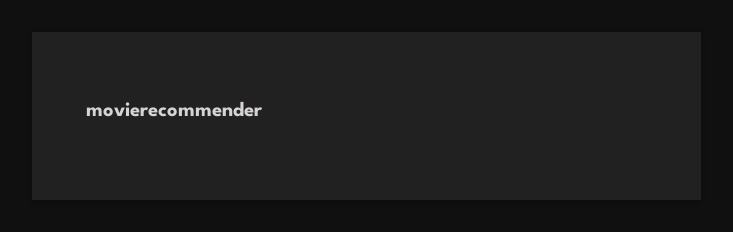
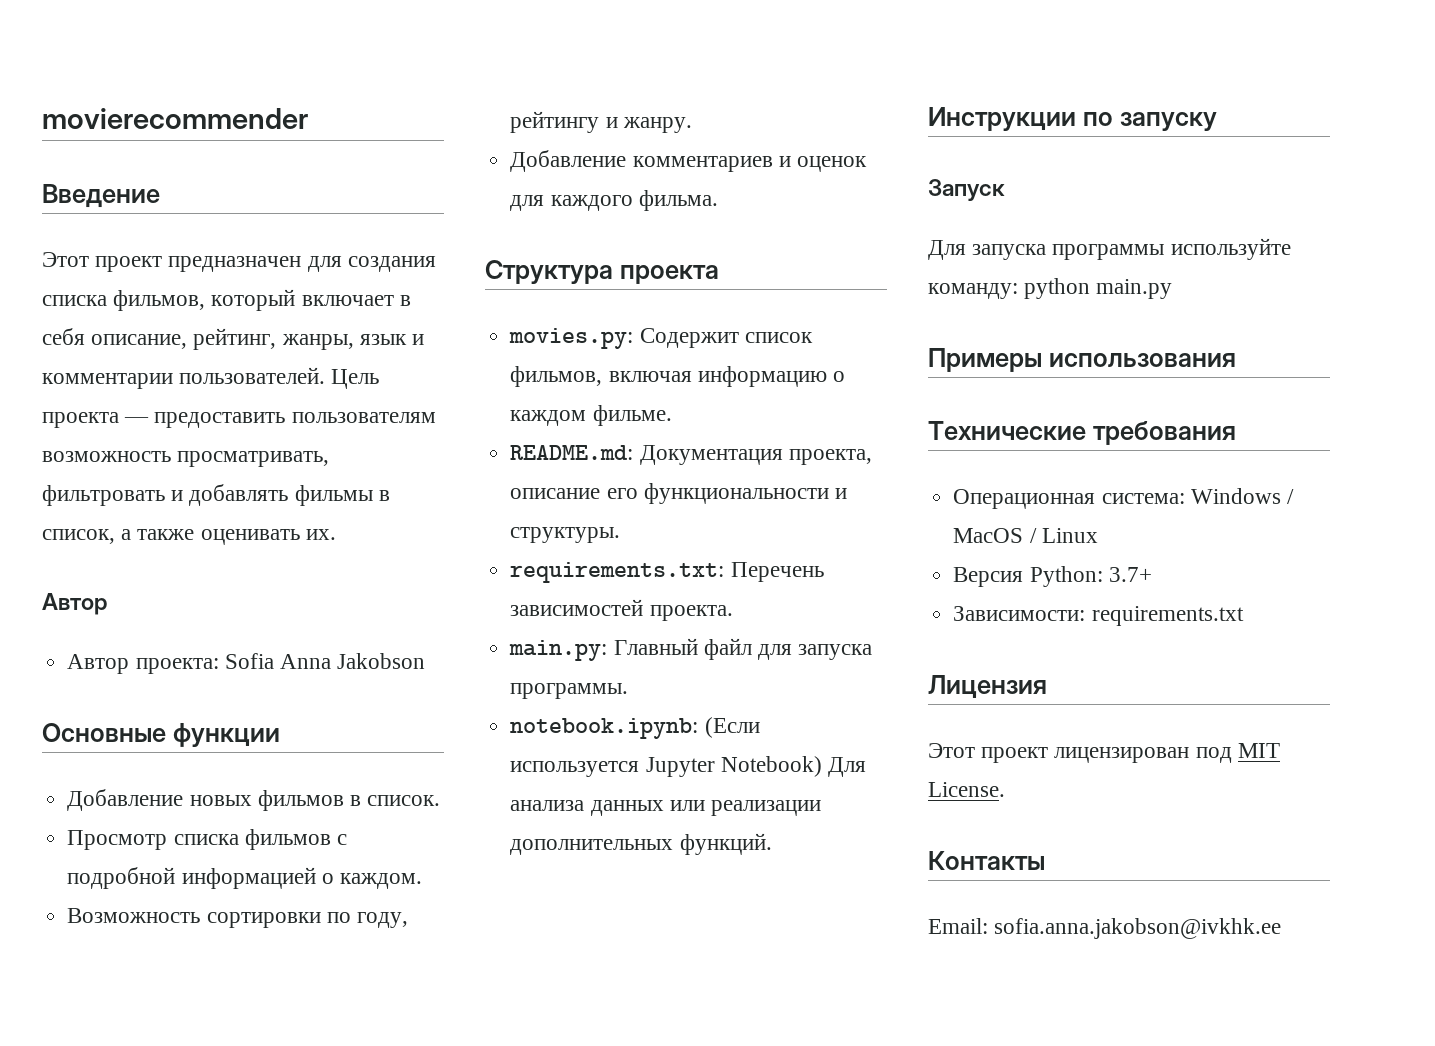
(263, 109) none -> [42,184,160,208] [42,252,436,272] [42,289,411,311] [42,328,425,350] [42,367,380,389] [42,412,436,428] [42,451,330,467] [42,484,390,506] [42,529,336,545] [42,593,108,615] [67,653,426,674] [42,723,280,747] [67,789,441,811] [67,829,347,850] [67,867,422,889] [67,908,408,928] [510,111,692,133] [510,150,867,172] [510,190,718,211] [485,260,719,284] [509,328,813,349] [510,366,845,387] [510,405,672,426] [510,445,872,465] [510,483,847,504] [510,527,621,543] [510,562,824,583] [510,599,733,621] [509,638,873,661] [510,683,629,699] [510,717,760,739] [510,756,866,777] [510,800,821,816] [510,833,772,855] [928,107,1217,131] [928,179,1005,201] [928,238,1291,260] [928,278,1173,299] [928,348,1236,372] [928,421,1236,445] [953,488,1294,509] [953,528,1098,543] [953,566,1152,587] [953,606,1244,626] [928,675,1047,698] [928,743,1280,763] [928,782,1005,797] [928,851,1045,870] [928,918,1282,939] // Введение // Этот проект предназначен для создания списка фильмов, который включает в себя описание, рейтинг, жанры, язык и комментарии пользователей. Цель проекта — предоставить пользователям возможность просматривать, фильтровать и добавлять фильмы в список, а также оценивать их. // Автор // Автор проекта: Sofia Anna Jakobson // Основные функции // Добавление новых фильмов в список. // Просмотр списка фильмов с подробной информацией о каждом. // Возможность сортировки по году, рейтингу и жанру. // Добавление комментариев и оценок для каждого фильма. // Структура проекта // movies.py: Содержит список фильмов, включая информацию о каждом фильме. // README.md: Документация проекта, описание его функциональности и структуры. // requirements.txt: Перечень зависимостей проекта. // main.py: Главный файл для запуска программы. // notebook.ipynb: (Если используется Jupyter Notebook) Для анализа данных или реализации дополнительных функций. // Инструкции по запуску // Запуск // Для запуска программы используйте команду: python main.py // Примеры использования // Технические требования // Операционная система: Windows / MacOS / Linux // Версия Python: 3.7+ // Зависимости: requirements.txt // Лицензия // Этот проект лицензирован под MIT License. // Контакты // Email: sofia.anna.jakobson@ivkhk.ee

